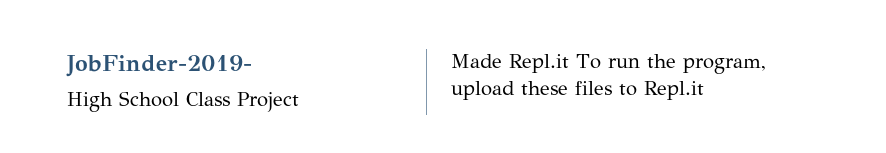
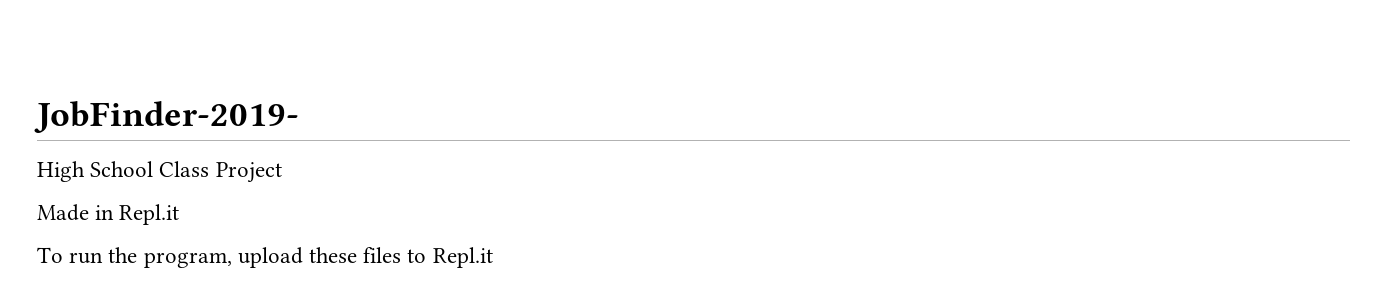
[509,54,569,73] Repl.it -> [95,204,180,225] in Repl.it //

